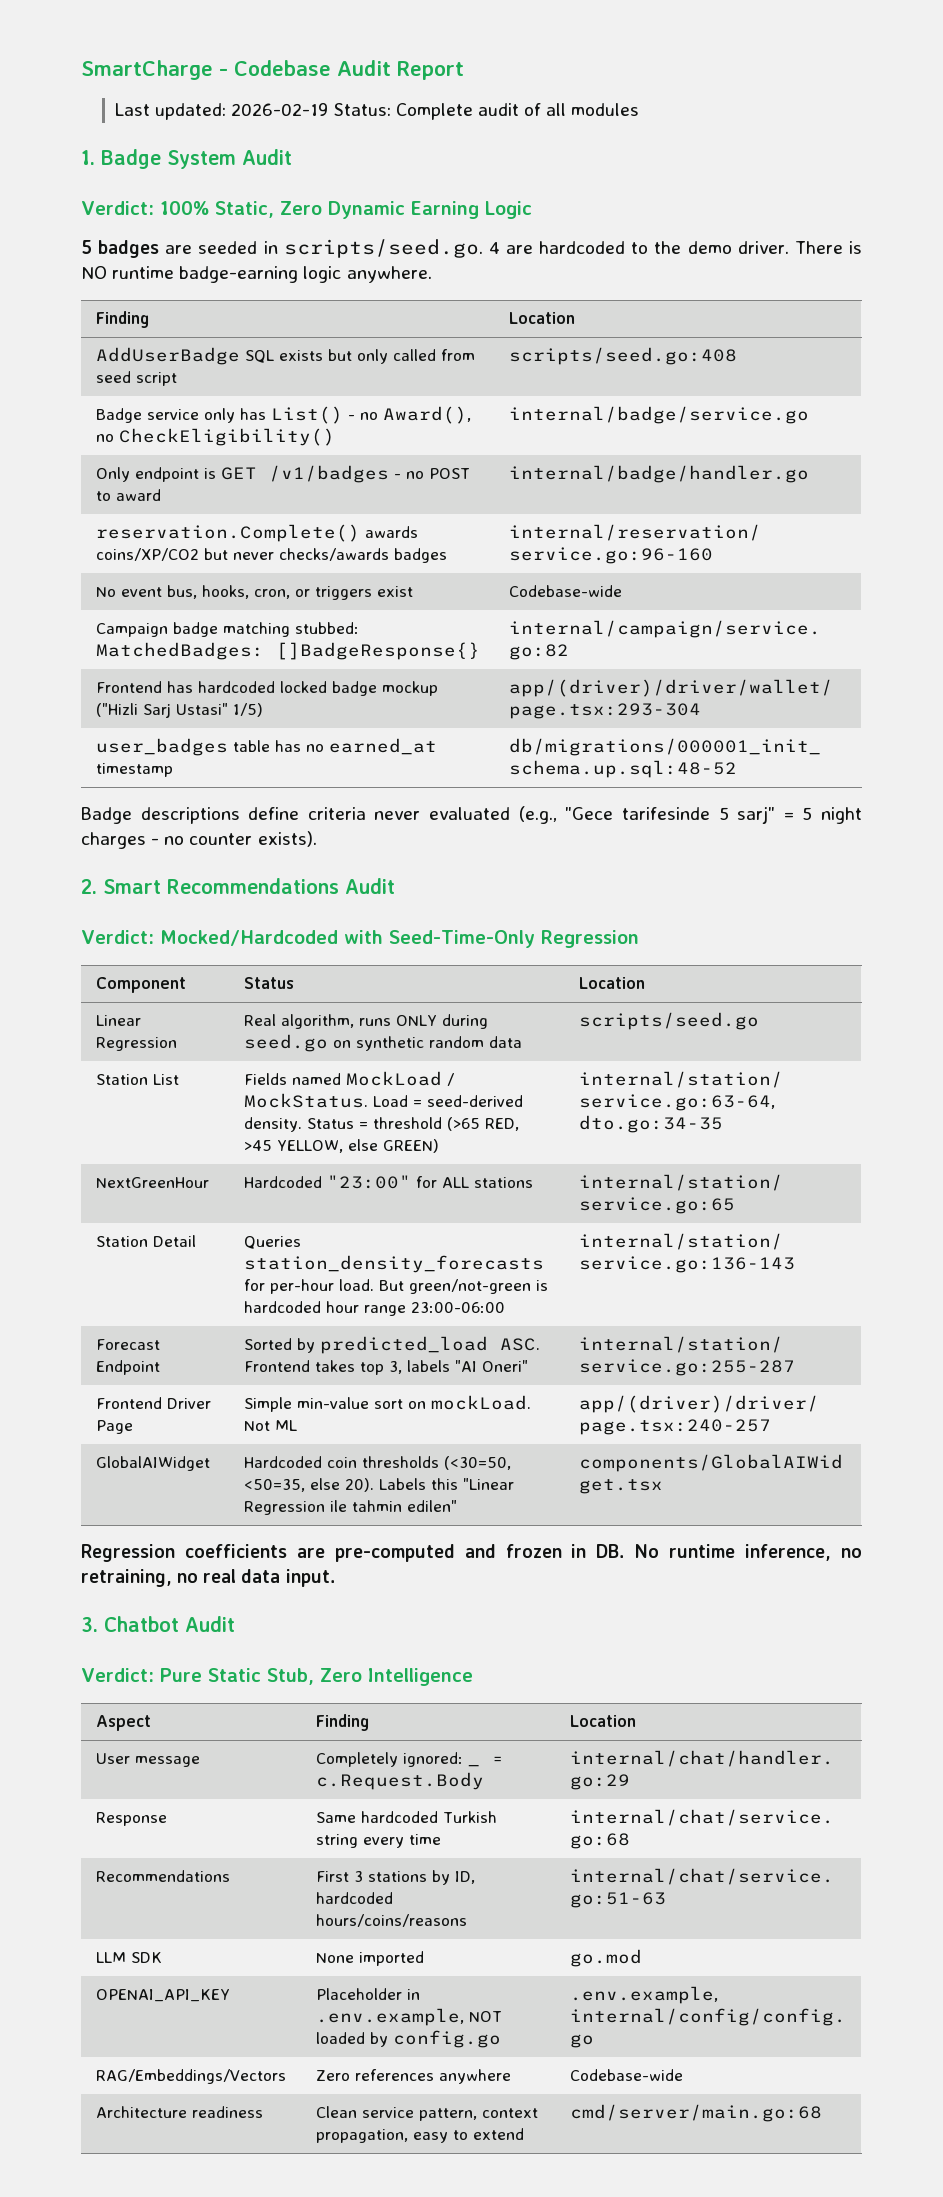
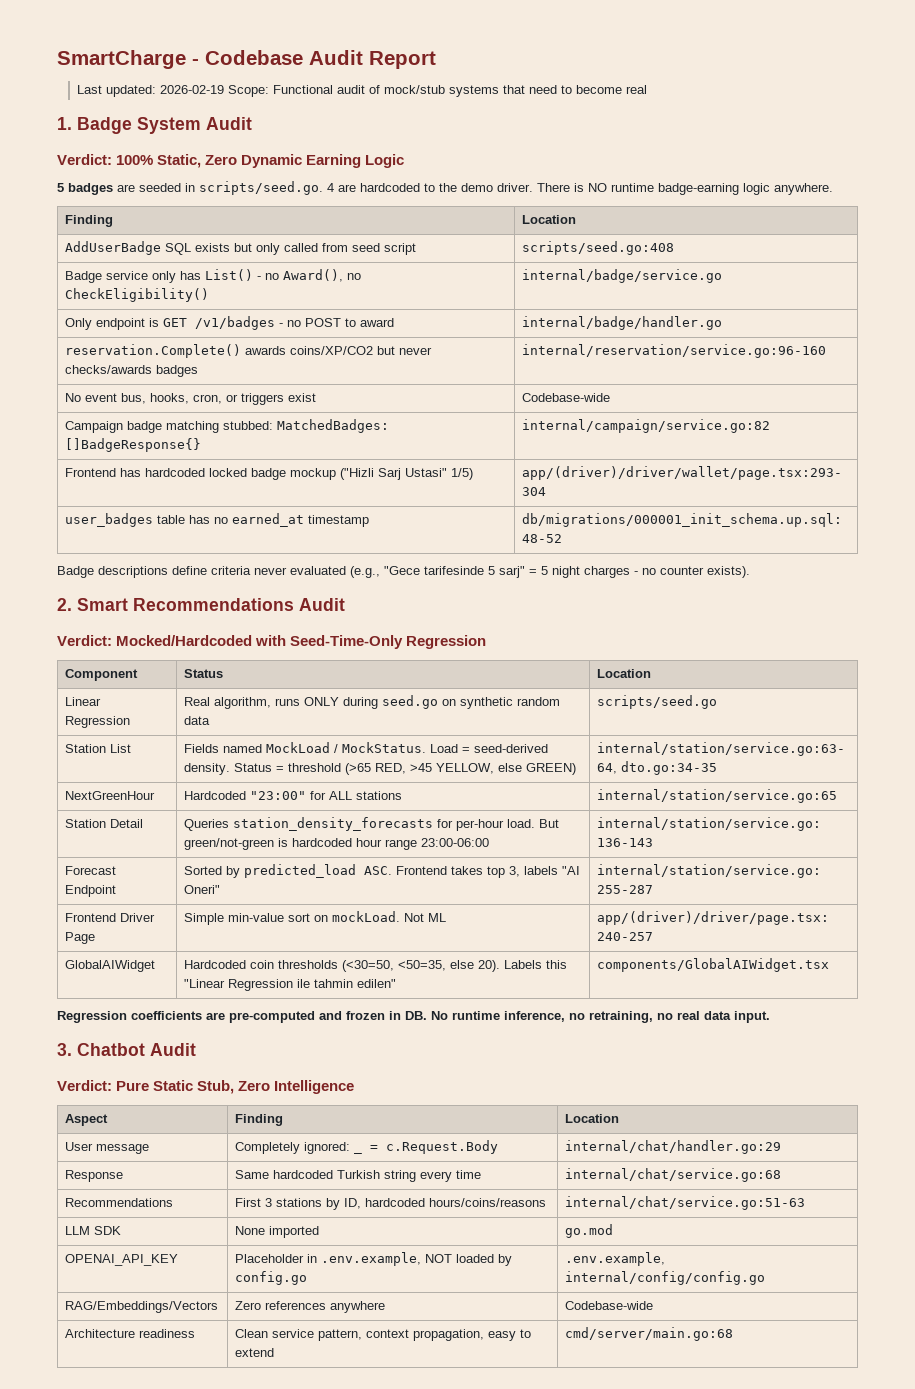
[333,103,640,120] Status: Complete audit of all modules -> [227,85,647,97] Scope: Functional audit of mock/stub systems that need to become real

